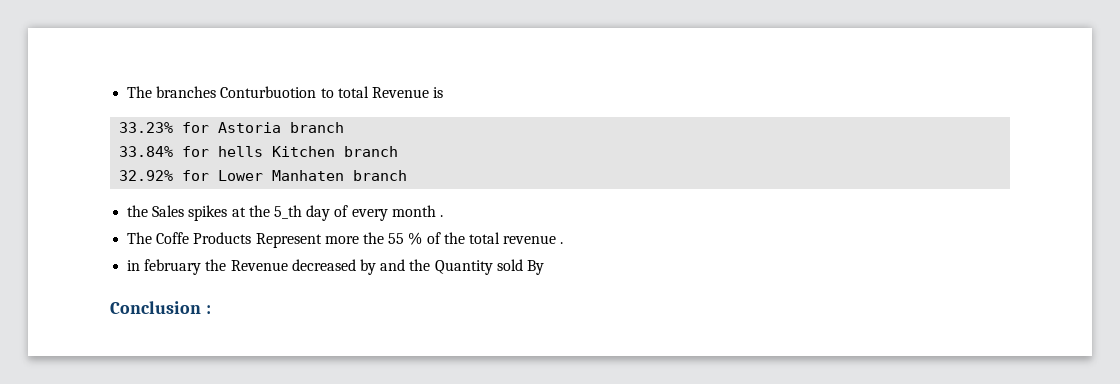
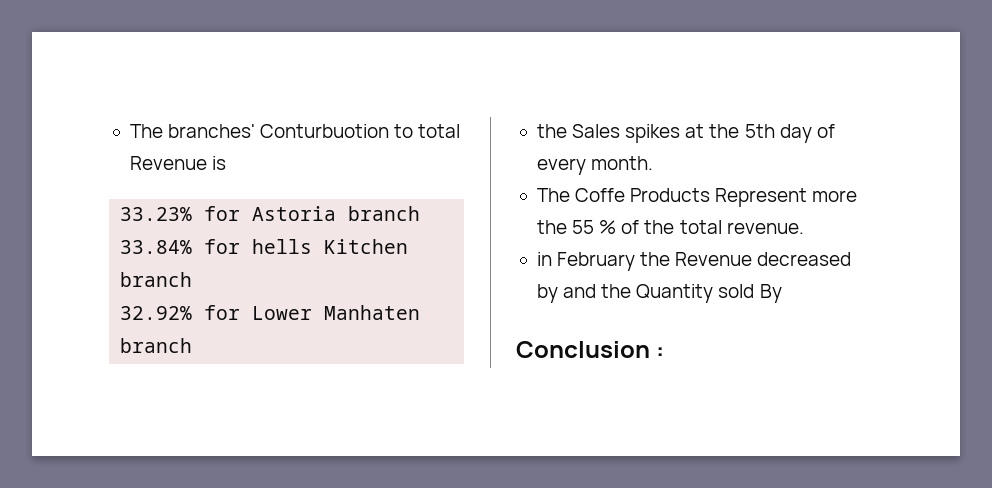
[127,86,217,98] The branches -> [129,124,256,138] The branches'
[273,205,302,219] 5_th -> [744,124,775,138] 5th
[391,205,443,217] month . -> [591,156,654,170] month.
[503,235,564,244] revenue . -> [726,222,804,234] revenue.
[144,259,202,275] february -> [557,252,636,271] February

